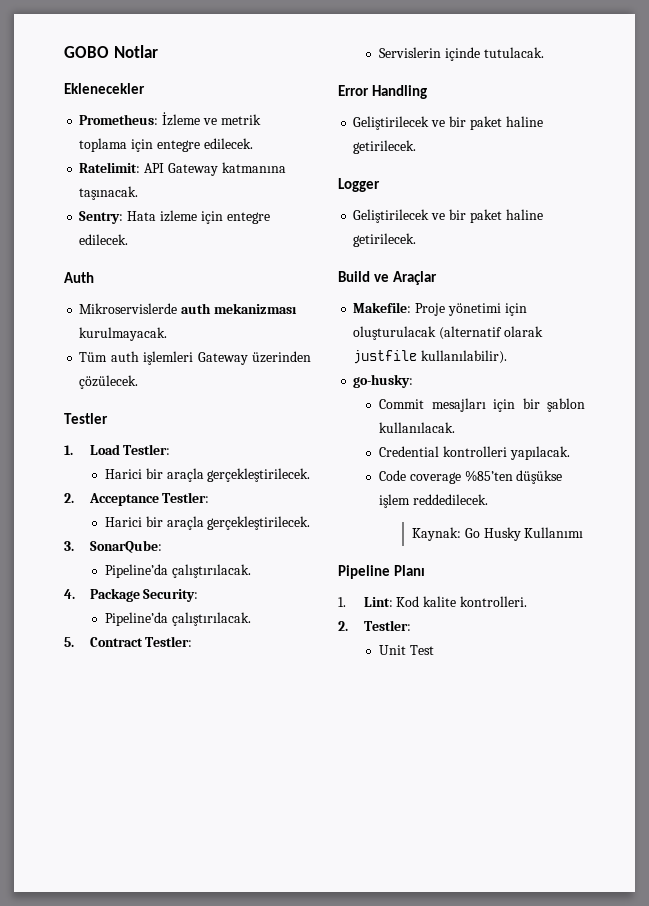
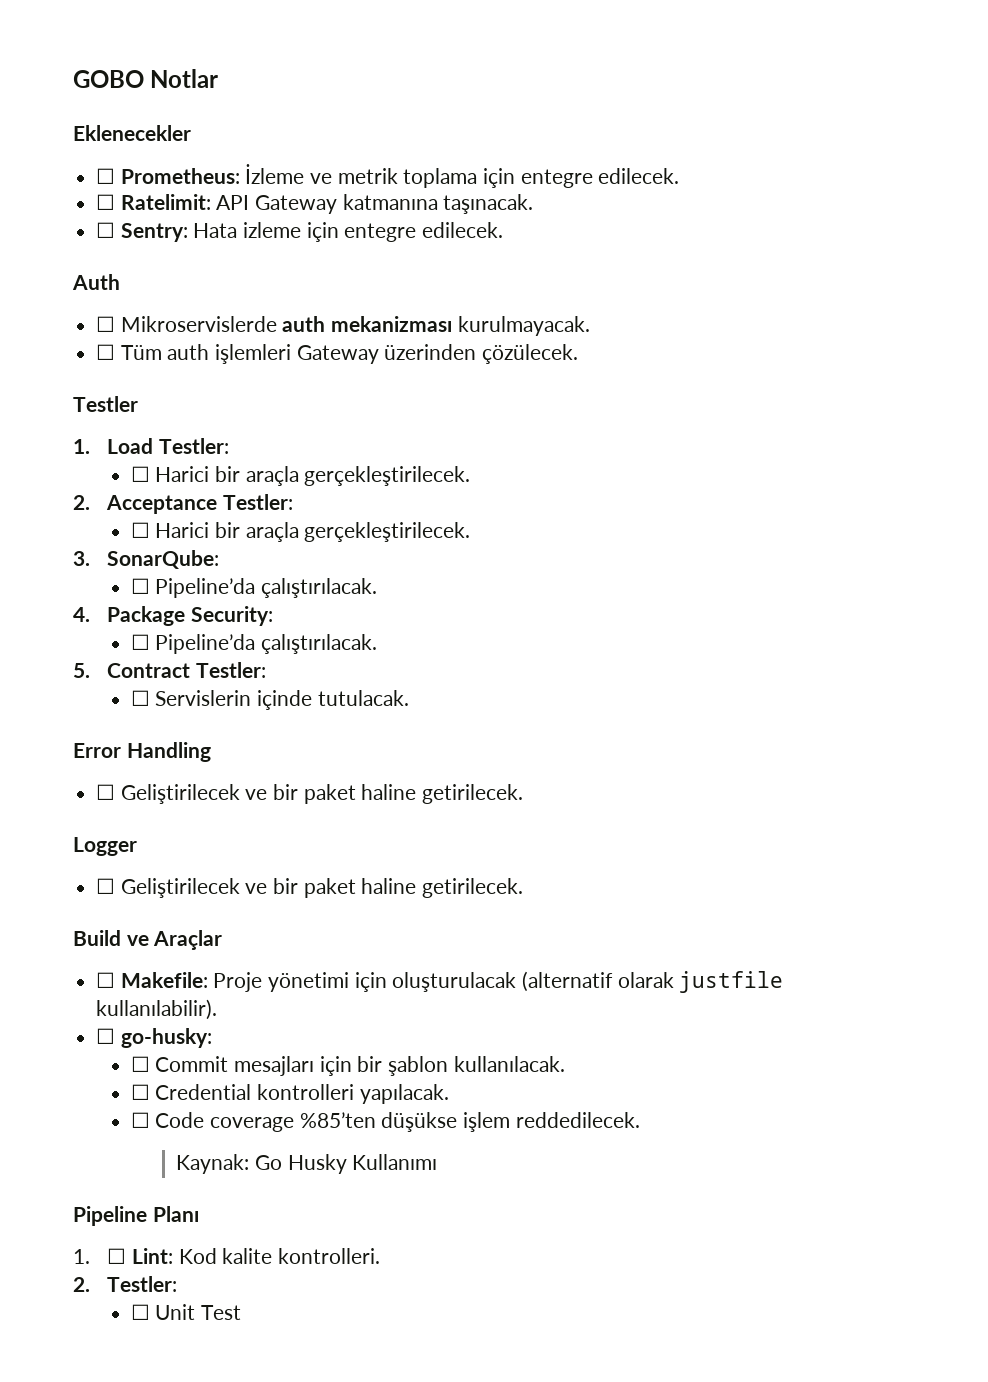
(145, 88) none -> [96,168,116,184] ☐
(253, 143) none -> [96,194,116,210] ☐
(139, 193) none -> [96,222,116,238] ☐
(94, 277) none -> [96,316,116,332] ☐
(168, 334) none -> [96,344,116,360] ☐
(171, 449) none -> [130,466,150,482] ☐
(210, 497) none -> [130,522,150,538] ☐
(162, 546) none -> [130,578,150,594] ☐
(199, 595) none -> [130,634,150,650] ☐
(193, 641) none -> [130,690,150,706] ☐
(427, 92) none -> [96,784,116,800] ☐
(380, 185) none -> [96,878,116,894] ☐
(437, 278) none -> [96,972,116,988] ☐
(508, 357) none -> [96,1028,116,1044] ☐
(414, 381) none -> [130,1056,150,1072] ☐
(456, 427) none -> [130,1084,150,1100] ☐
(570, 453) none -> [130,1112,150,1128] ☐
(346, 602) none -> [107,1248,127,1264] ☐
(411, 625) none -> [130,1304,150,1320] ☐

